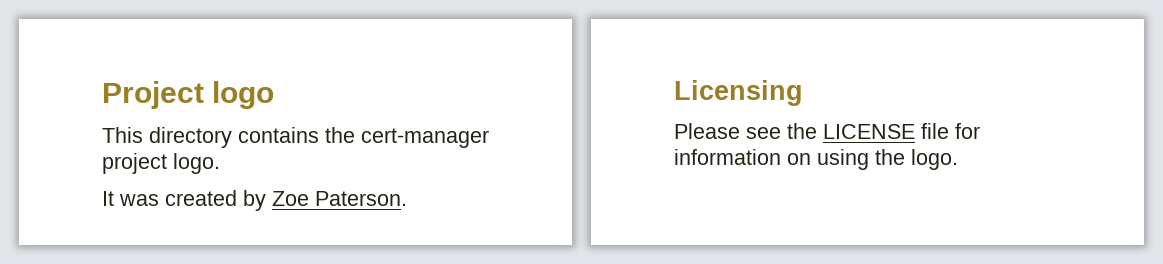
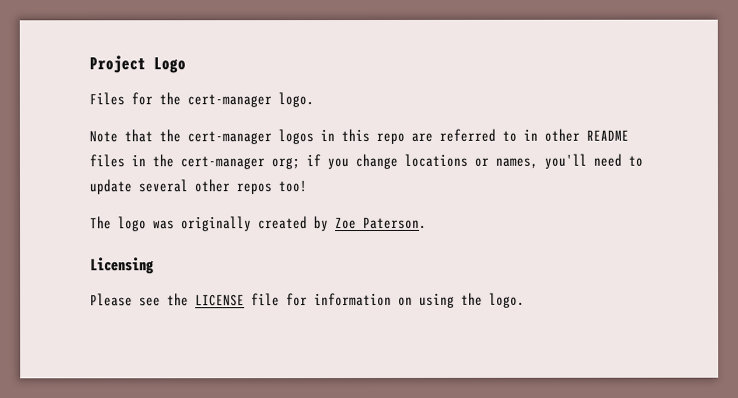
[212,81,275,109] [102,127,489,148] [102,153,167,174] logo // This directory contains the cert-manager project -> [153,57,186,74] [89,92,272,108] Logo // Files for the cert-manager
[102,191,159,206] It was -> [89,128,629,145] [89,153,643,170] [89,179,307,195] [90,216,252,232] Note that the cert-manager logos in this repo are referred to in other README files in the cert-manager org; if you change locations or names, you'll need to update several other repos too! // The logo was originally

